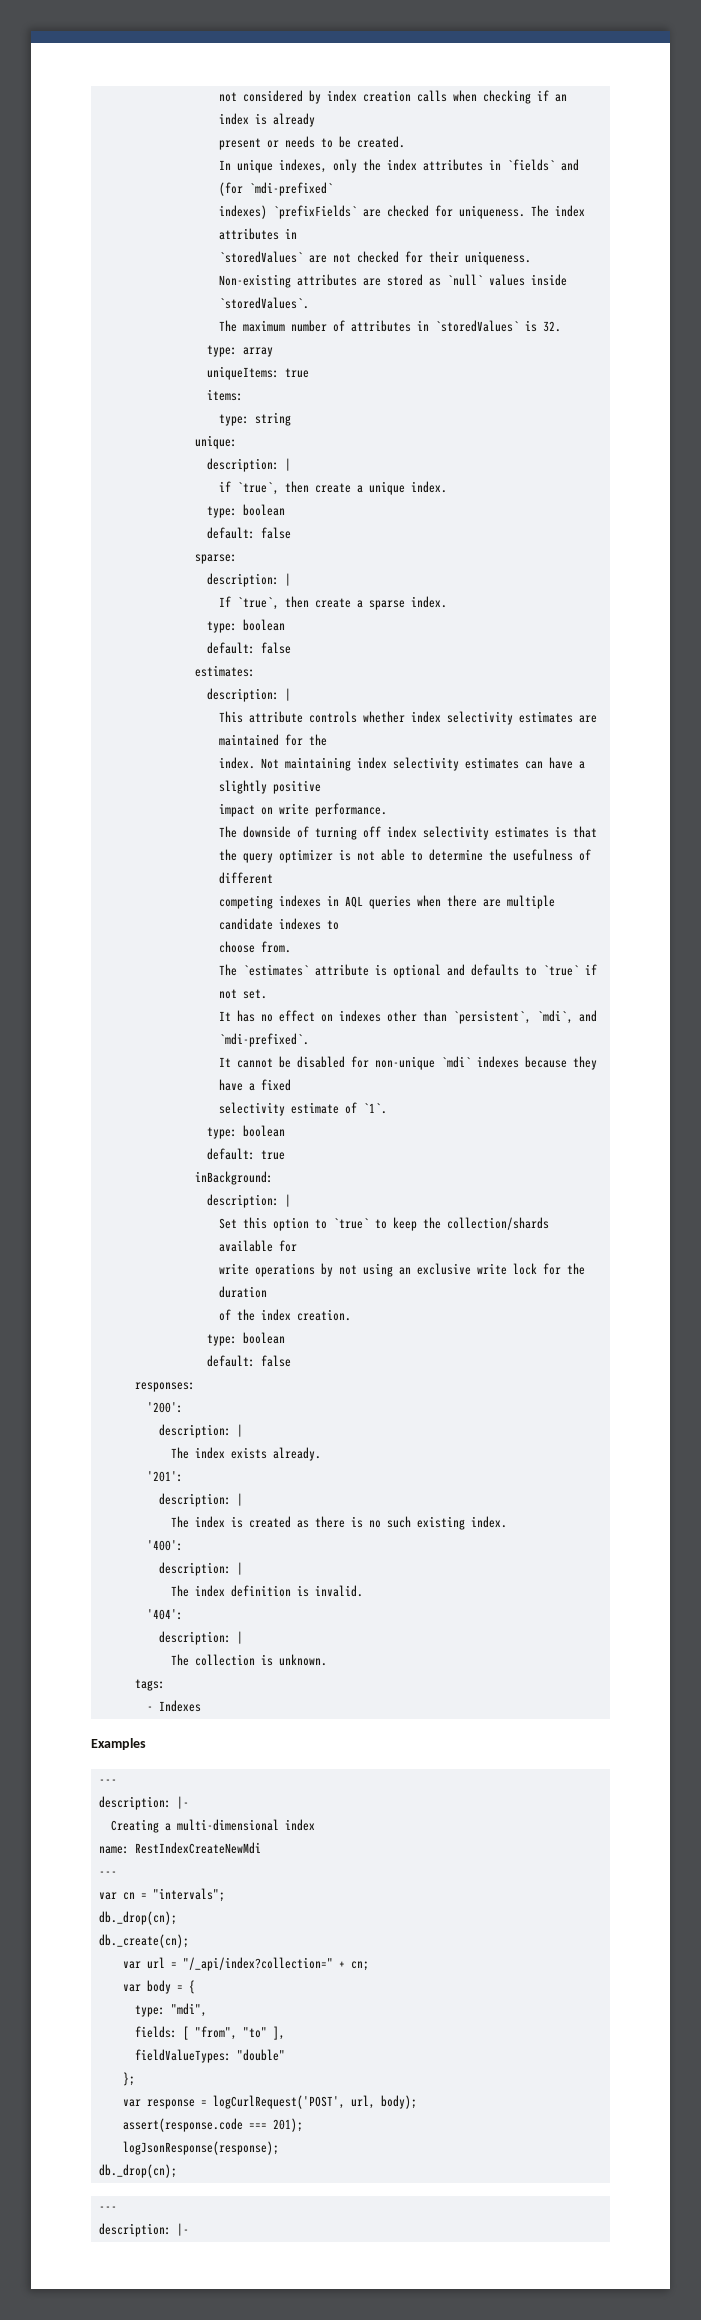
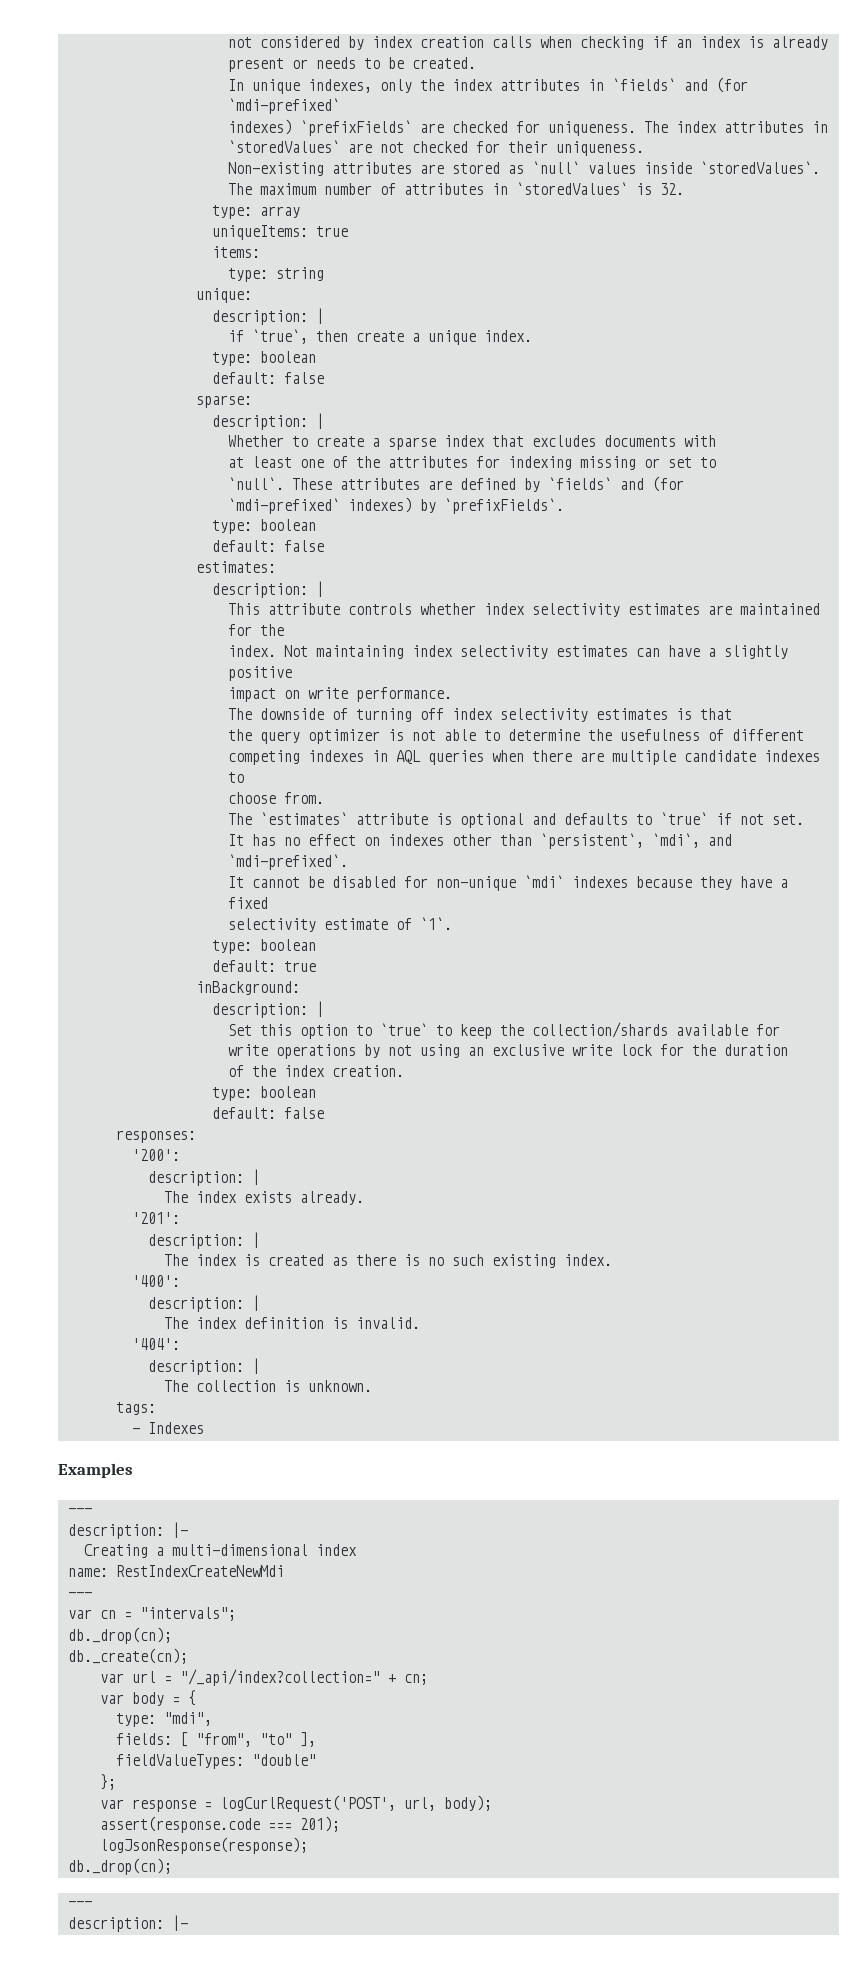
[219,596,448,610] If `true`, then create a sparse index. -> [228,435,717,450] [228,456,717,470] [228,476,685,492] [228,497,565,514] Whether to create a sparse index that excludes documents with // at least one of the attributes for indexing missing or set to // `null`. These attributes are defined by `fields` and (for // `mdi-prefixed` indexes) by `prefixFields`.

